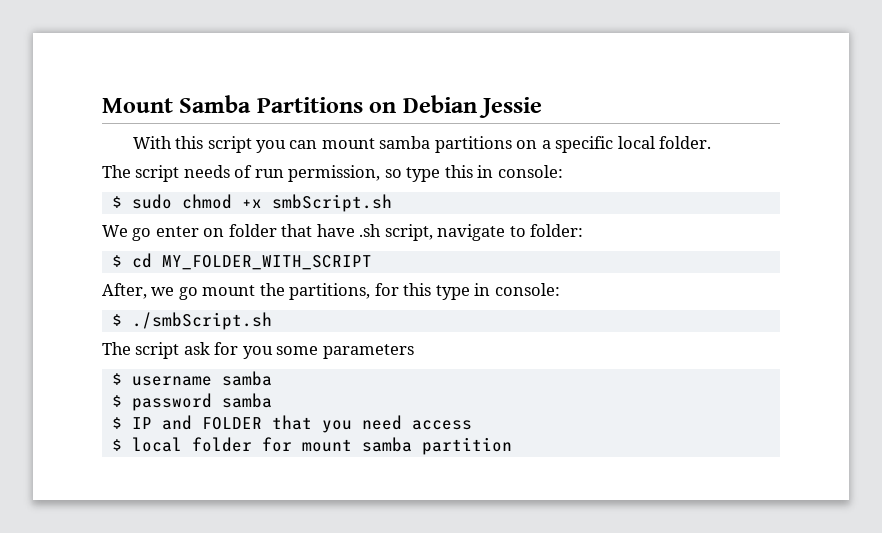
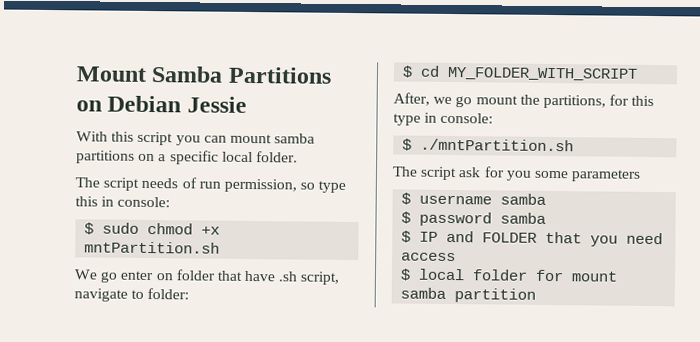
[271,194,392,212] smbScript.sh -> [84,241,221,254] mntPartition.sh
[131,312,272,330] ./smbScript.sh -> [420,138,575,152] ./mntPartition.sh

